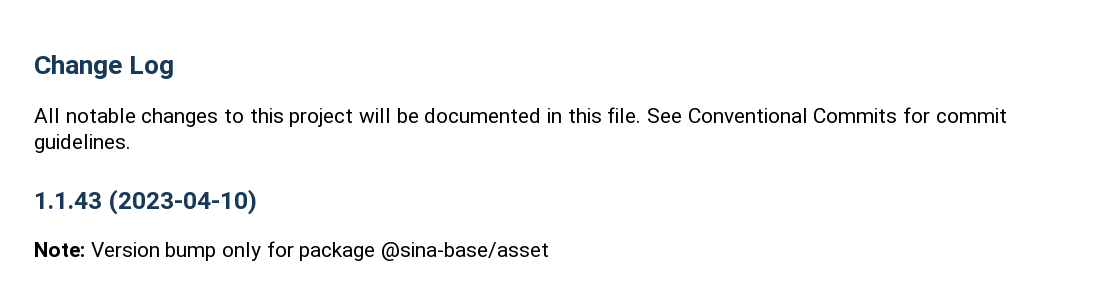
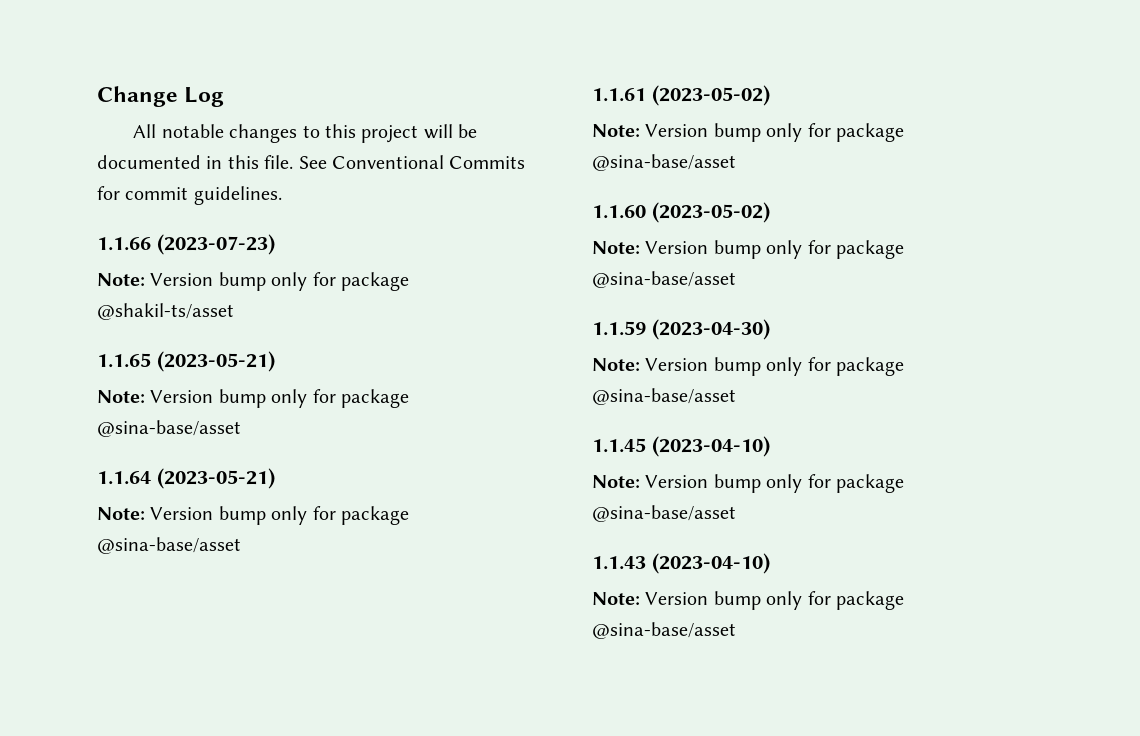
(131, 143) none -> [97,234,275,255] [97,272,409,291] [97,303,234,320] [97,351,275,372] [97,389,409,408] [97,420,241,437] [97,468,275,489] [97,506,409,525] [97,537,241,554] [592,85,770,106] [592,123,904,142] [592,154,736,171] [592,202,770,223] [592,240,904,259] [592,271,736,288] [592,319,770,340] [592,357,904,376] [592,388,736,405] [592,436,770,457] [592,474,904,493] [592,505,736,522] // 1.1.66 (2023-07-23) // Note: Version bump only for package @shakil-ts/asset // 1.1.65 (2023-05-21) // Note: Version bump only for package @sina-base/asset // 1.1.64 (2023-05-21) // Note: Version bump only for package @sina-base/asset // 1.1.61 (2023-05-02) // Note: Version bump only for package @sina-base/asset // 1.1.60 (2023-05-02) // Note: Version bump only for package @sina-base/asset // 1.1.59 (2023-04-30) // Note: Version bump only for package @sina-base/asset // 1.1.45 (2023-04-10) // Note: Version bump only for package @sina-base/asset

